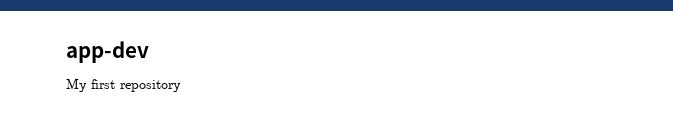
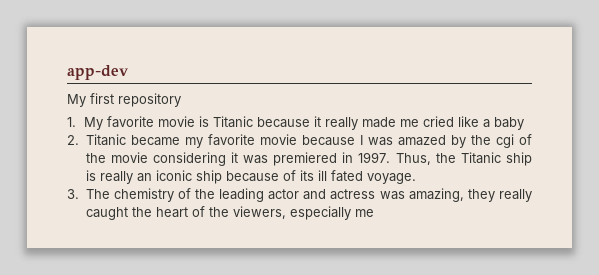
(181, 86) none -> [67,116,525,130] [67,134,532,148] [85,152,532,166] [85,170,416,184] [67,188,532,202] [85,206,374,220] // 1. My favorite movie is Titanic because it really made me cried like a baby // 2. Titanic became my favorite movie because I was amazed by the cgi of the movie considering it was premiered in 1997. Thus, the Titanic ship is really an iconic ship because of its ill fated voyage. // 3. The chemistry of the leading actor and actress was amazing, they really caught the heart of the viewers, especially me

